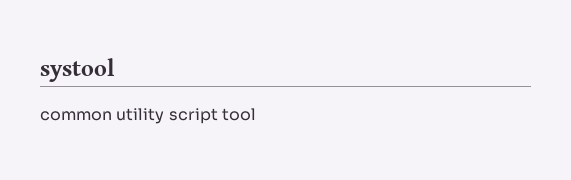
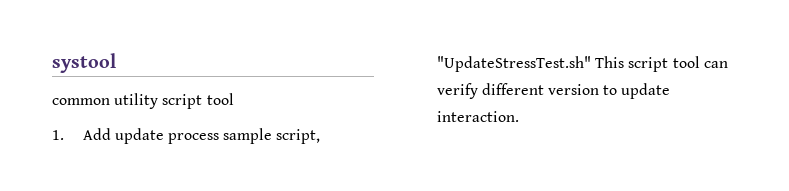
(256, 114) none -> [52,128,321,144] [436,56,728,72] [436,83,671,99] [436,111,519,122] // 1. Add update process sample script, "UpdateStressTest.sh" This script tool can verify different version to update interaction.

